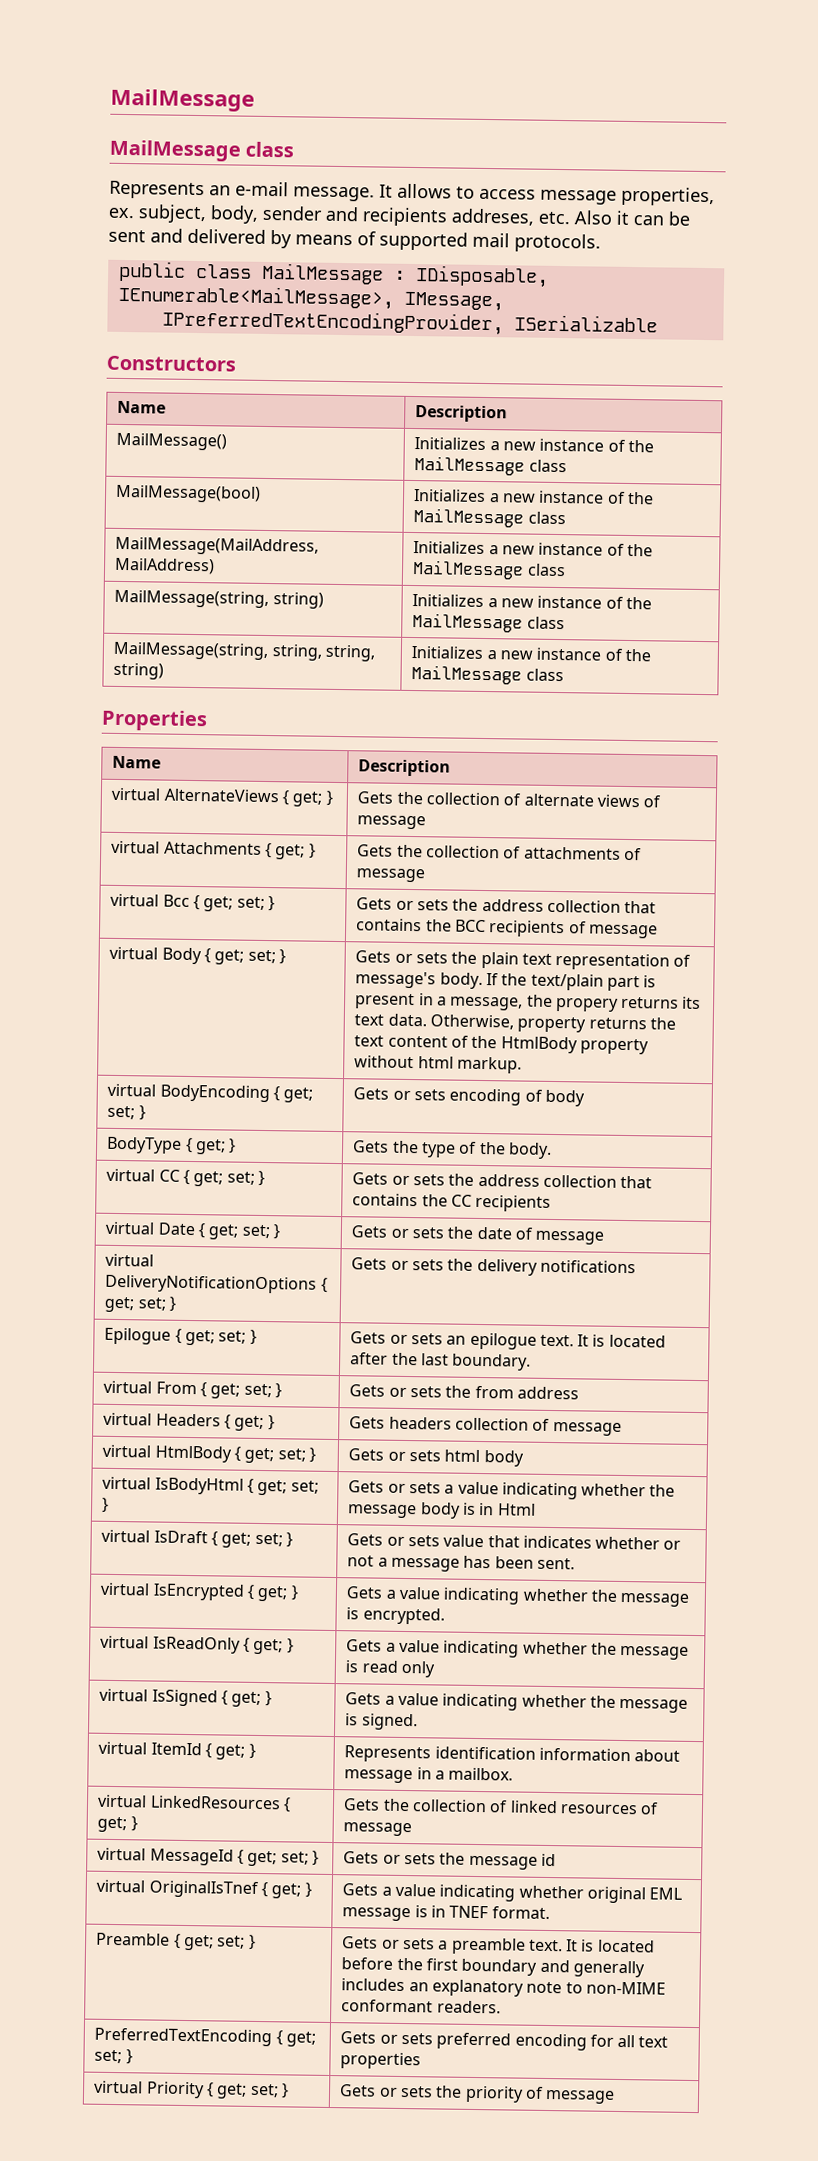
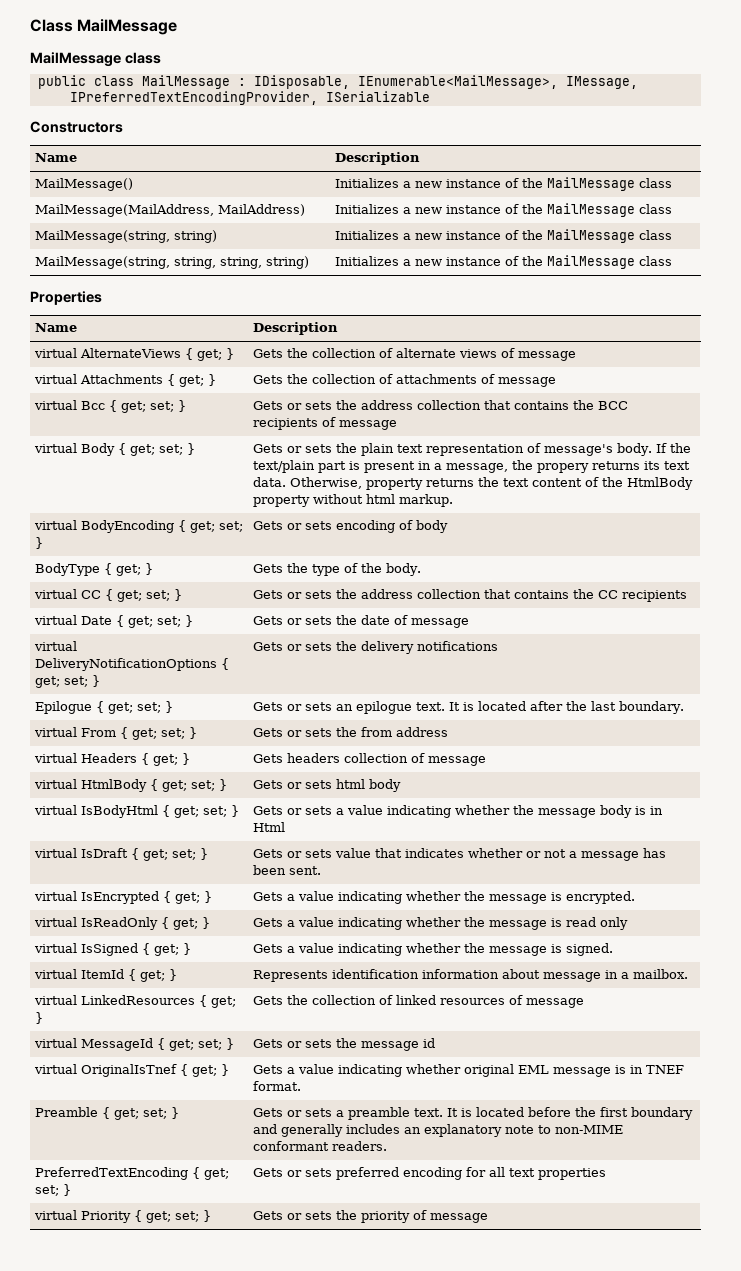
(110, 100) none -> [30,19,73,32] Class
[109,180,715,207] [108,204,691,227] [108,228,601,253] // Represents an e-mail message. It allows to access message properties, ex. subject, body, sender and recipients addreses, etc. Also it can be sent and delivered by means of supported mail protocols. -> (161, 58) none
[115,484,262,503] [413,489,654,505] [413,508,566,528] // MailMessage(bool) | Initializes a new instance of the MailMessage class -> (673, 183) none

